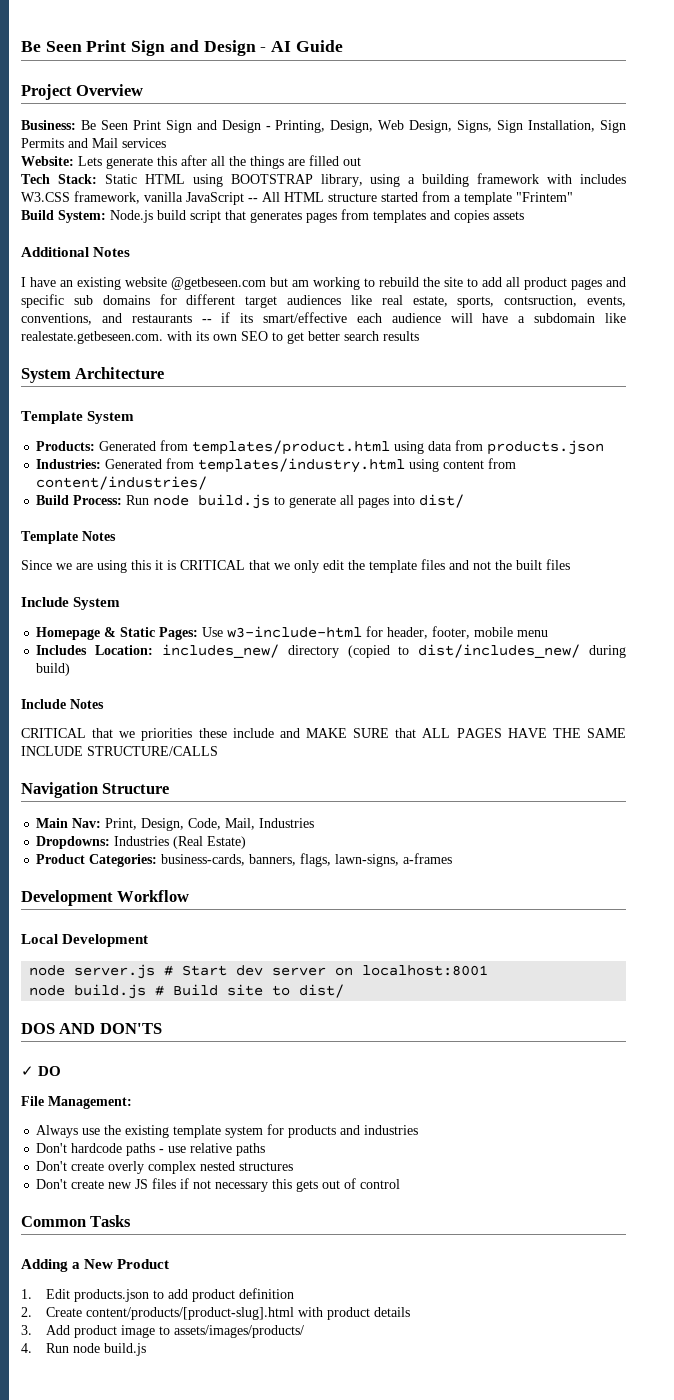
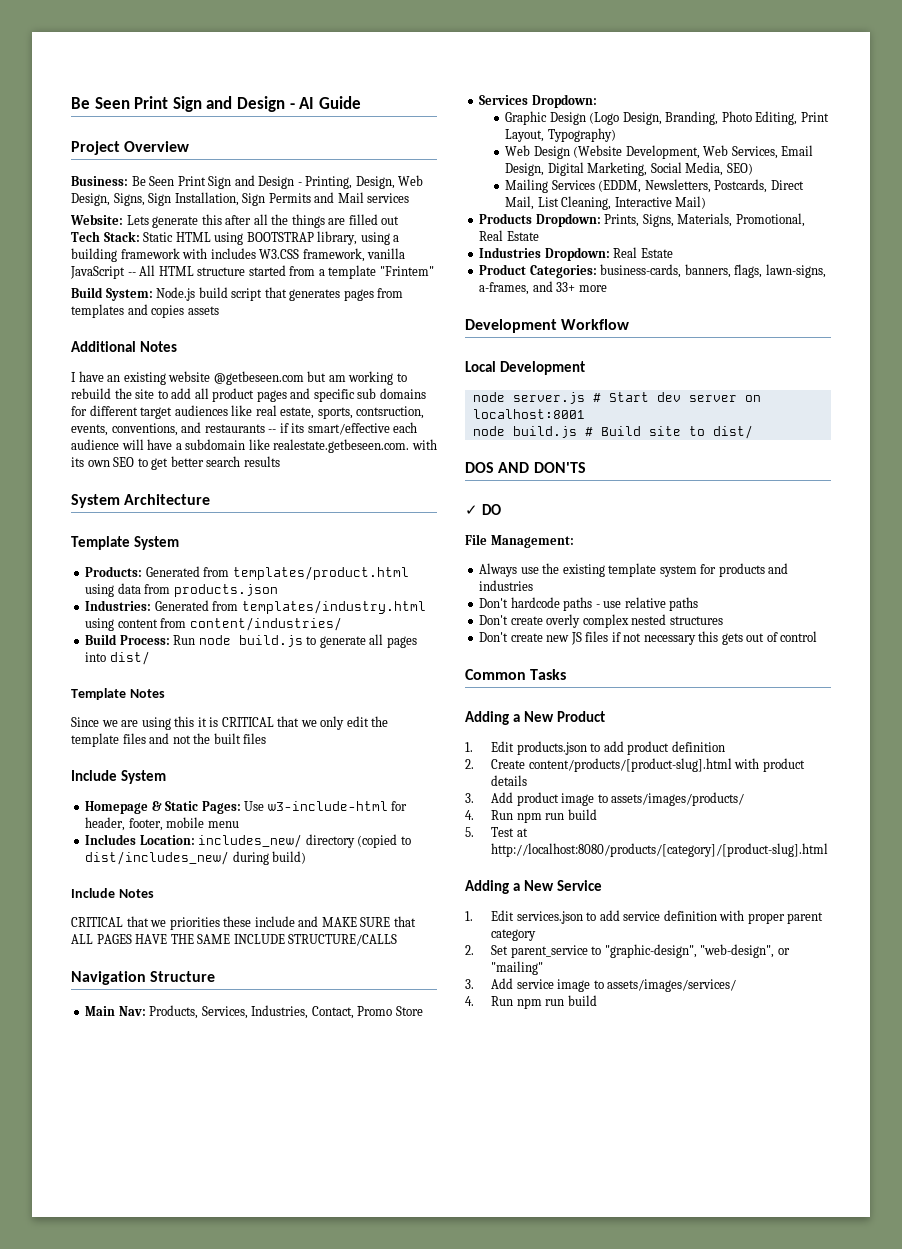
[105,818,315,831] [36,836,247,849] Print, Design, Code, Mail, Industries // Dropdowns: Industries (Real Estate) -> [149,1005,423,1019] [479,94,597,108] [505,111,829,125] [505,128,616,142] [505,145,814,159] [505,162,753,176] [505,179,804,193] [505,196,707,210] [479,213,805,227] [479,230,539,241] [479,247,673,261] Products, Services, Industries, Contact, Promo Store // Services Dropdown: // Graphic Design (Logo Design, Branding, Photo Editing, Print Layout, Typography) // Web Design (Website Development, Web Services, Email Design, Digital Marketing, Social Media, SEO) // Mailing Services (EDDM, Newsletters, Postcards, Direct Mail, List Cleaning, Interactive Mail) // Products Dropdown: Prints, Signs, Materials, Promotional, Real Estate // Industries Dropdown: Real Estate
[403,853,453,864] a-frames -> [479,281,607,295] a-frames, and 33+ more
[72,1343,146,1356] node build.js -> [516,809,597,823] [465,827,528,837] [490,843,828,857] [465,880,602,894] [465,910,824,924] [490,929,536,941] [465,944,790,958] [490,961,543,975] [465,978,737,992] [465,995,597,1009] npm run build // 5. Test at http://localhost:8080/products/[category]/[product-slug].html // Adding a New Service // 1. Edit services.json to add service definition with proper parent category // 2. Set parent_service to "graphic-design", "web-design", or "mailing" // 3. Add service image to assets/images/services/ // 4. Run npm run build

